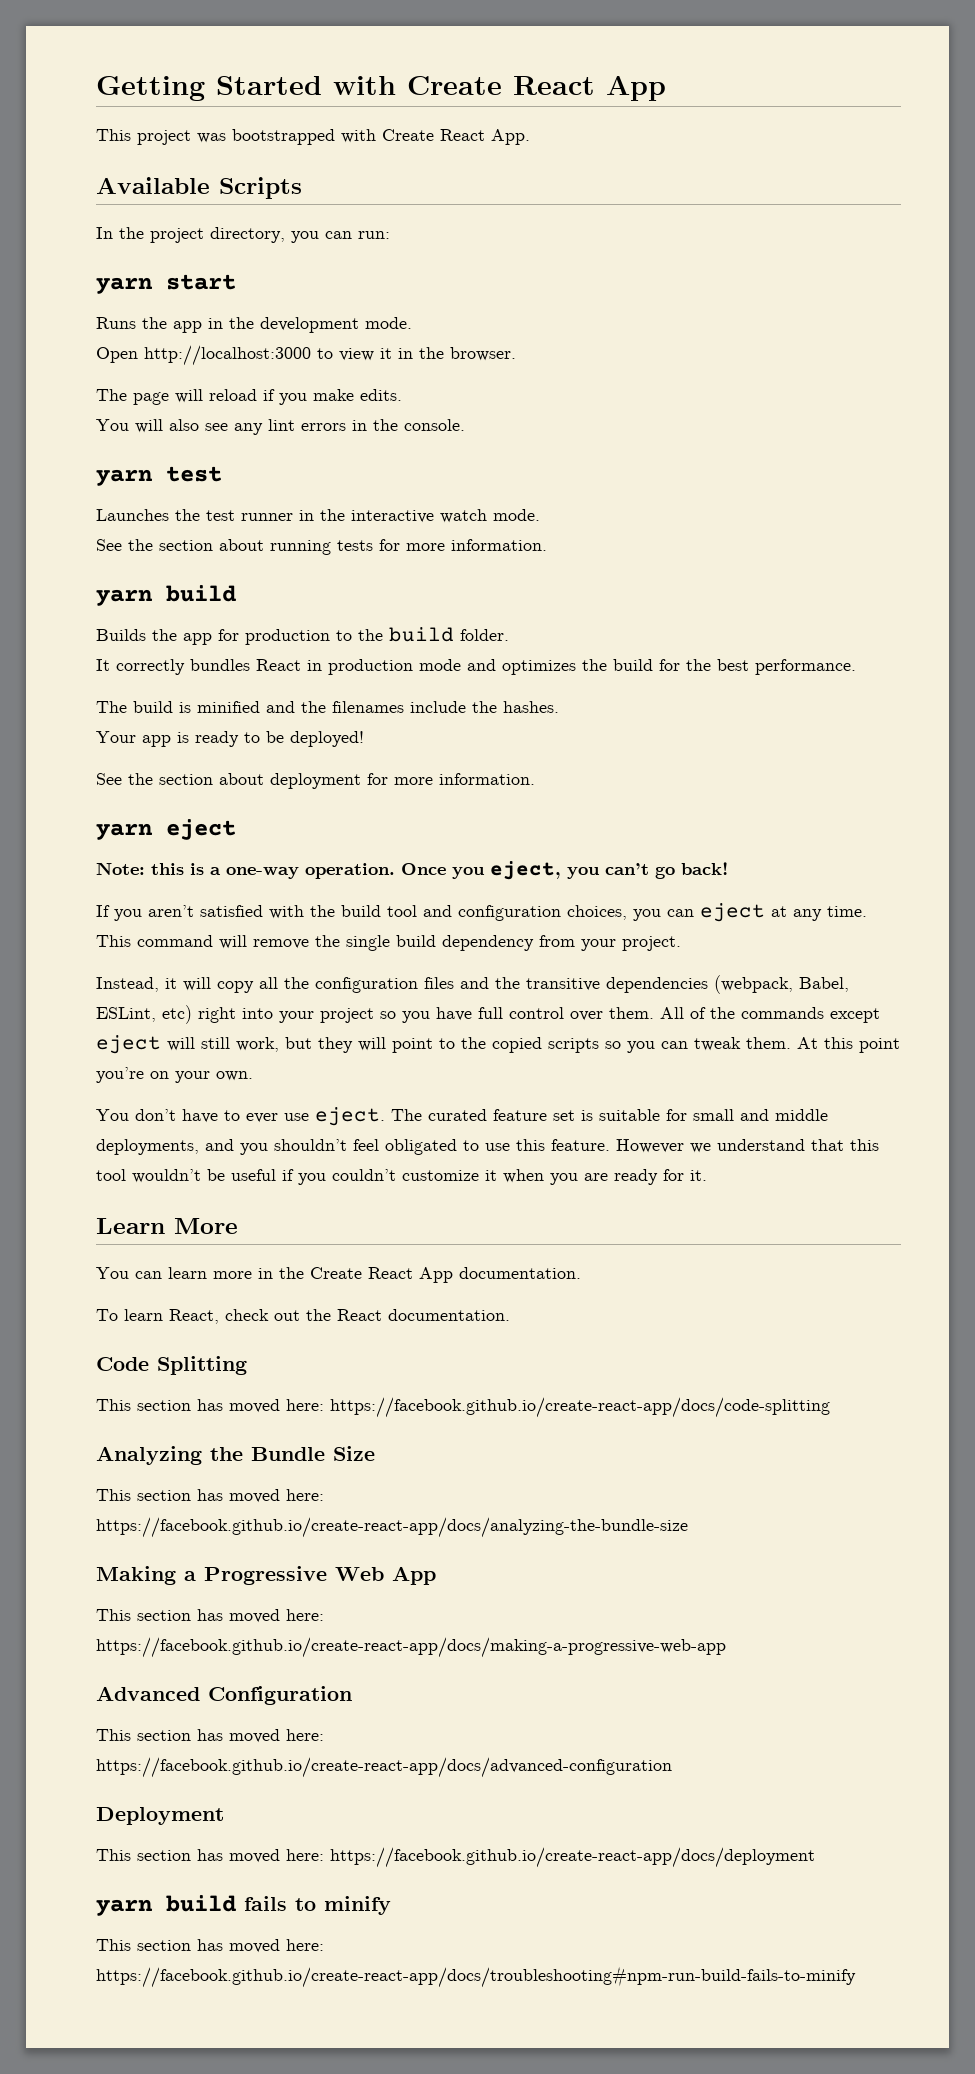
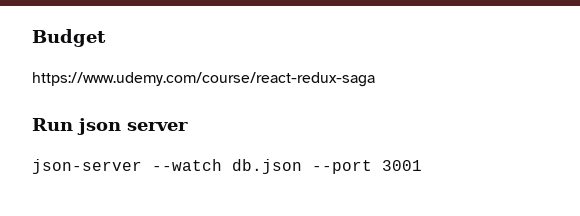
[96,76,666,101] [96,129,530,145] [96,177,302,199] [96,227,390,243] [96,274,236,294] [96,317,412,333] [96,345,516,366] [96,389,402,405] [96,419,465,435] [96,466,222,486] [96,509,540,523] [96,539,547,555] [96,585,236,606] [96,627,509,645] [96,659,856,675] [96,701,559,713] [96,731,364,747] [96,773,535,789] [96,819,236,840] [96,861,728,880] [96,903,867,922] [96,935,681,951] [96,975,849,994] [96,1005,880,1024] [96,1035,900,1054] [96,1067,253,1083] [96,1107,828,1126] [96,1139,879,1155] [96,1169,707,1185] [96,1218,238,1234] [96,1267,581,1283] [96,1309,510,1324] [96,1356,247,1375] [96,1397,830,1418] [96,1446,375,1465] [96,1489,324,1503] [96,1517,688,1538] [96,1566,436,1585] [96,1609,324,1623] [96,1637,726,1658] [96,1686,352,1705] [96,1729,324,1743] [96,1757,672,1778] [96,1807,224,1825] [96,1847,815,1868] [96,1895,391,1916] [96,1939,324,1953] [96,1966,856,1988] Getting Started with Create React App // This project was bootstrapped with Create React App. // Available Scripts // In the project directory, you can run: // yarn start // Runs the app in the development mode. // Open http://localhost:3000 to view it in the browser. // The page will reload if you make edits. // You will also see any lint errors in the console. // yarn test // Launches the test runner in the interactive watch mode. // See the section about running tests for more information. // yarn build // Builds the app for production to the build folder. // It correctly bundles React in production mode and optimizes the build for the best performance. // The build is minified and the filenames include the hashes. // Your app is ready to be deployed! // See the section about deployment for more information. // yarn eject // Note: this is a one-way operation. Once you eject, you can’t go back! // If you aren’t satisfied with the build tool and configuration choices, you can eject at any time. This command will remove the single build dependency from your project. // Instead, it will copy all the configuration files and the transitive dependencies (webpack, Babel, ESLint, etc) right into your project so you have full control over them. All of the commands except eject will still work, but they will point to the copied scripts so you can tweak them. At this point you’re on your own. // You don’t have to ever use eject. The curated feature set is suitable for small and middle deployments, and you shouldn’t feel obligated to use this feature. However we understand that this tool wouldn’t be useful if you couldn’t customize it when you are ready for it. // Learn More // You can learn more in the Create React App documentation. // To learn React, check out the React documentation. // Code Splitting // This section has moved here: https://facebook.github.io/create-react-app/docs/code-splitting // Analyzing the Bundle Size // This section has moved here: https://facebook.github.io/create-react-app/docs/analyzing-the-bundle-size // Making a Progressive Web App // This section has moved here: https://facebook.github.io/create-react-app/docs/making-a-progressive-web-app // Advanced Configuration // This section has moved here: https://facebook.github.io/create-react-app/docs/advanced-configuration // Deployment // This section has moved here: https://facebook.github.io/create-react-app/docs/deployment // yarn build fails to minify // This section has moved here: https://facebook.github.io/create-react-app/docs/troubleshooting#npm-run-build-fails-to-minify -> [32,29,106,47] [32,72,375,87] [32,118,188,135] [32,159,422,174] Budget // https://www.udemy.com/course/react-redux-saga // Run json server // json-server --watch db.json --port 3001

